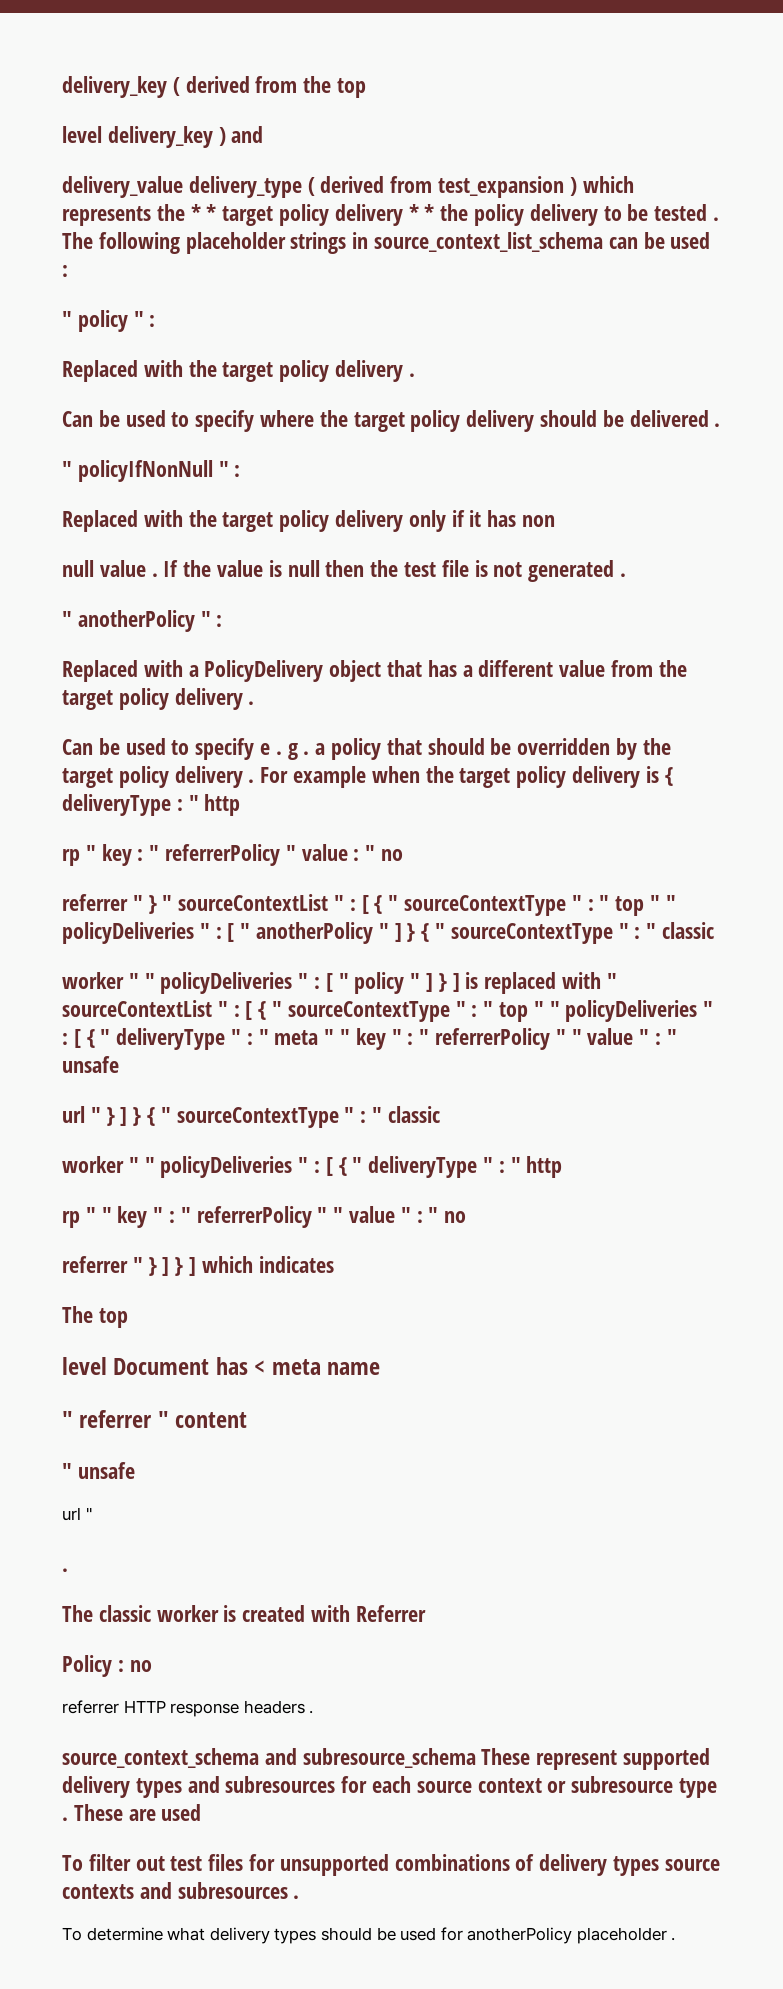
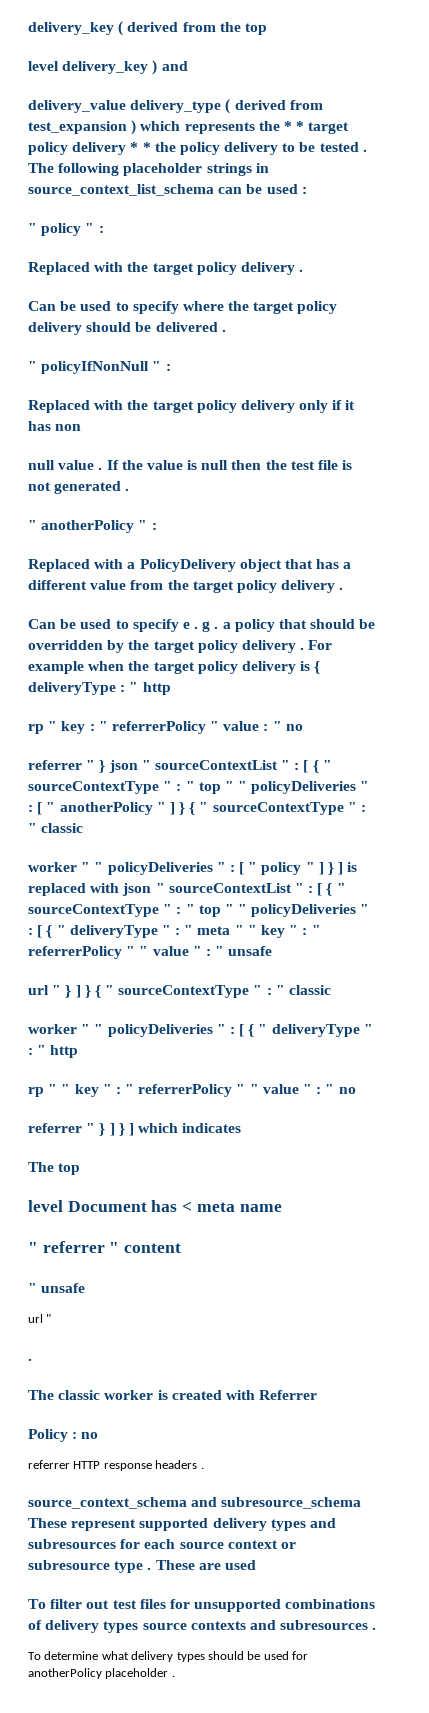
(157, 904) none -> [108,760,138,773] json
(602, 980) none -> [122,883,152,896] json

